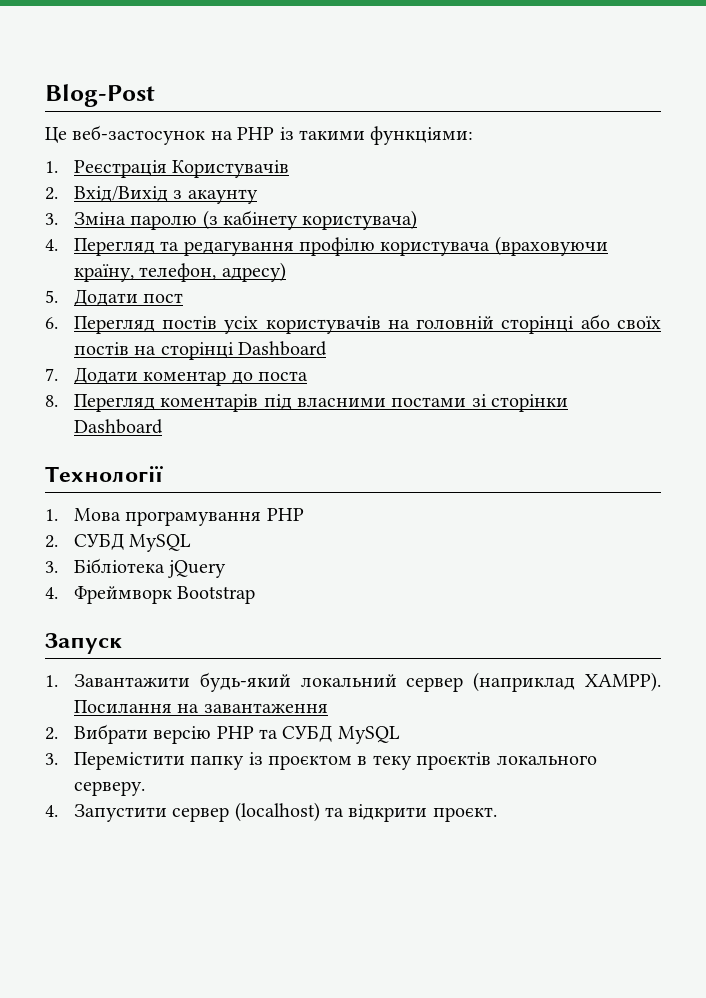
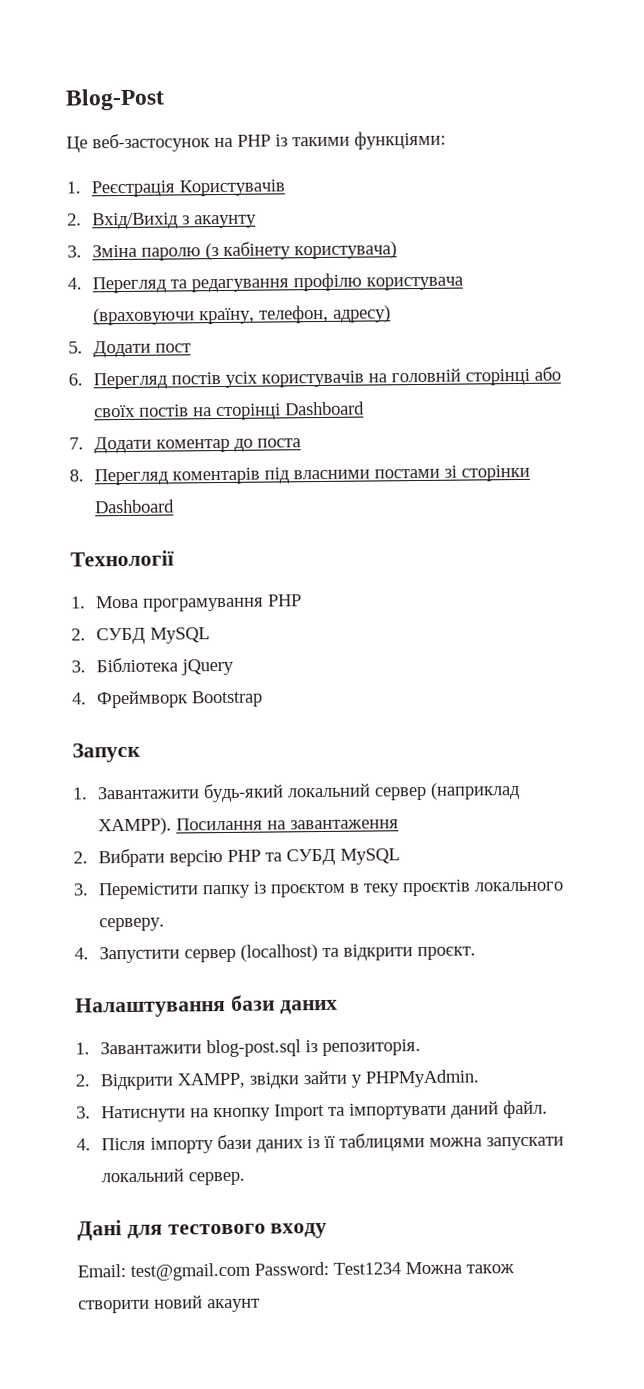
(497, 814) none -> [75,994,338,1018] [75,1039,421,1058] [75,1069,479,1091] [76,1099,548,1123] [76,1132,564,1154] [100,1168,245,1186] [77,1220,328,1241] [77,1261,514,1281] [78,1295,260,1314] // Налаштування бази даних // 1. Завантажити blog-post.sql із репозиторія. // 2. Відкрити XAMPP, звідки зайти у PHPMyAdmin. // 3. Натиснути на кнопку Import та імпортувати даний файл. // 4. Після імпорту бази даних із її таблицями можна запускати локальний сервер. // Дані для тестового входу // Email: test@gmail.com Password: Test1234 Можна також створити новий акаунт

